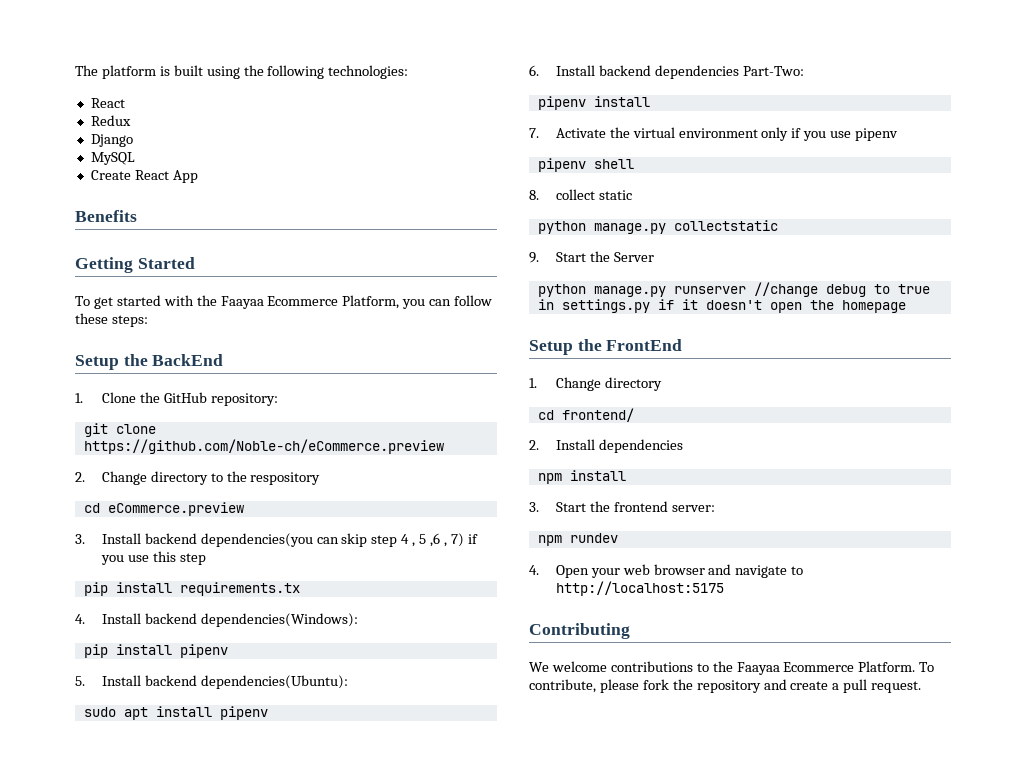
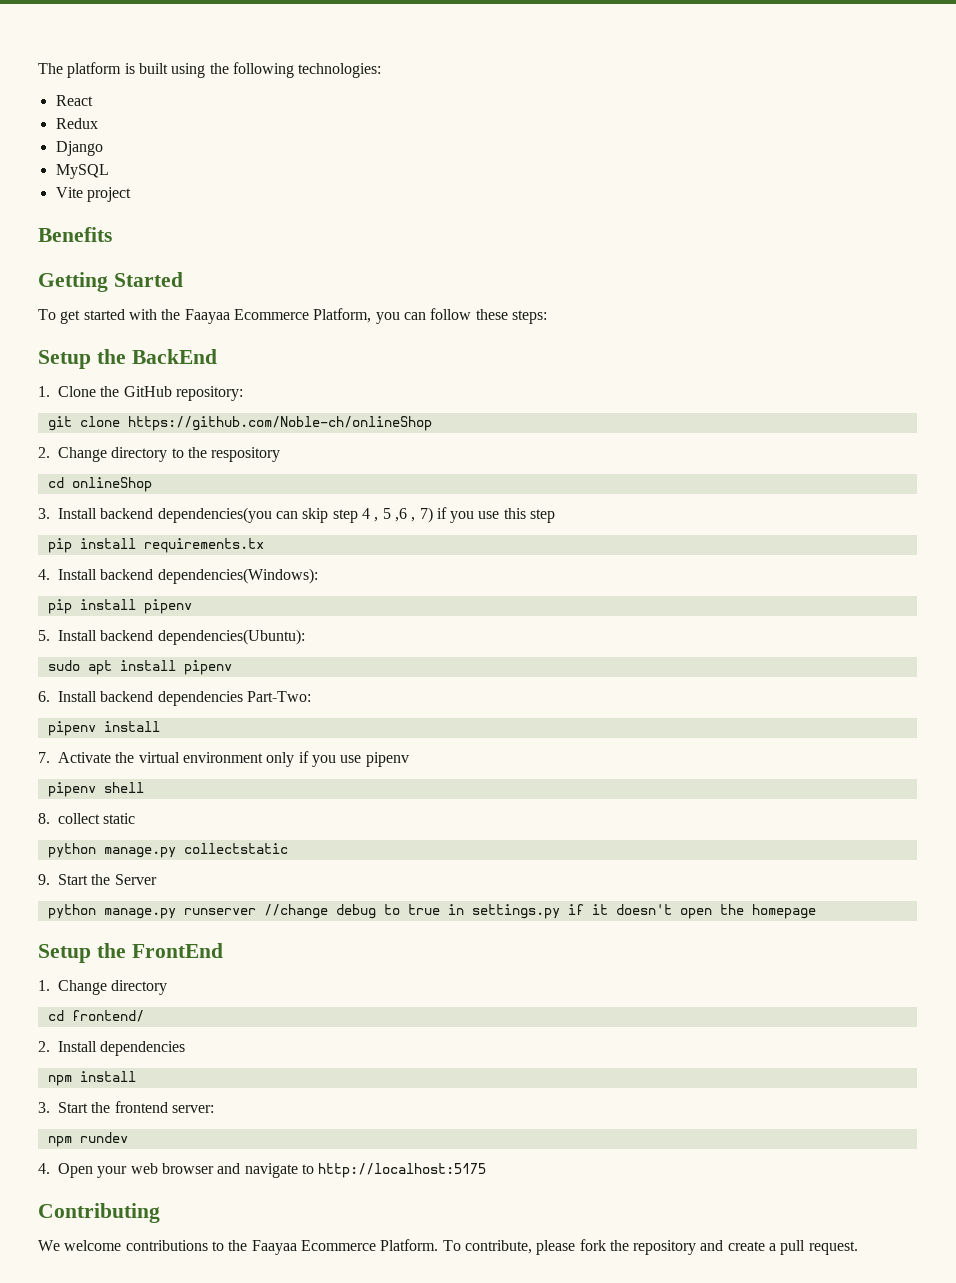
[90,170,198,183] Create React App -> [55,187,131,202] Vite project
[83,439,444,454] https://github.com/Noble-ch/eCommerce.preview -> [127,416,432,431] https://github.com/Noble-ch/onlineShop
[107,502,244,516] eCommerce.preview -> [71,477,152,492] onlineShop

